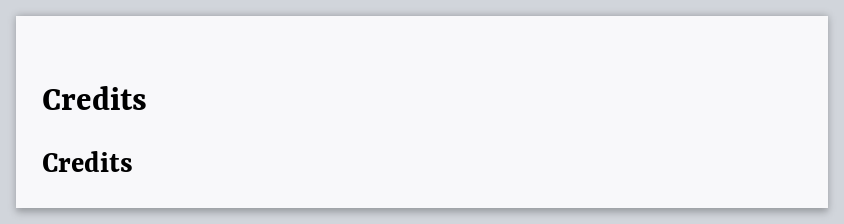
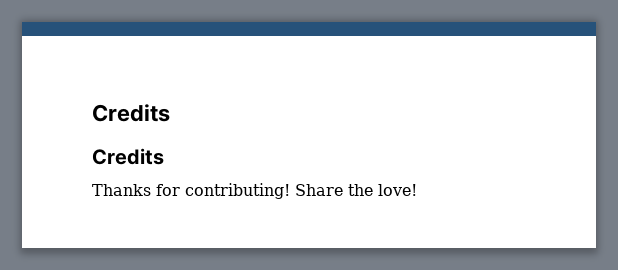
(133, 161) none -> [92,183,417,199] // Thanks for contributing! Share the love!

